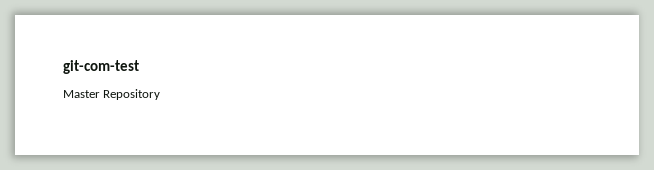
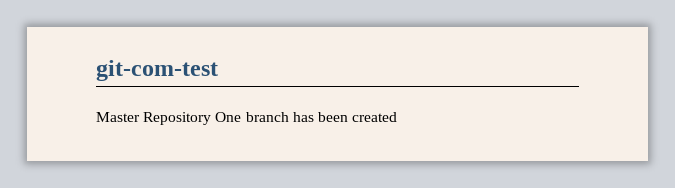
(161, 94) none -> [215,112,398,122] One branch has been created

